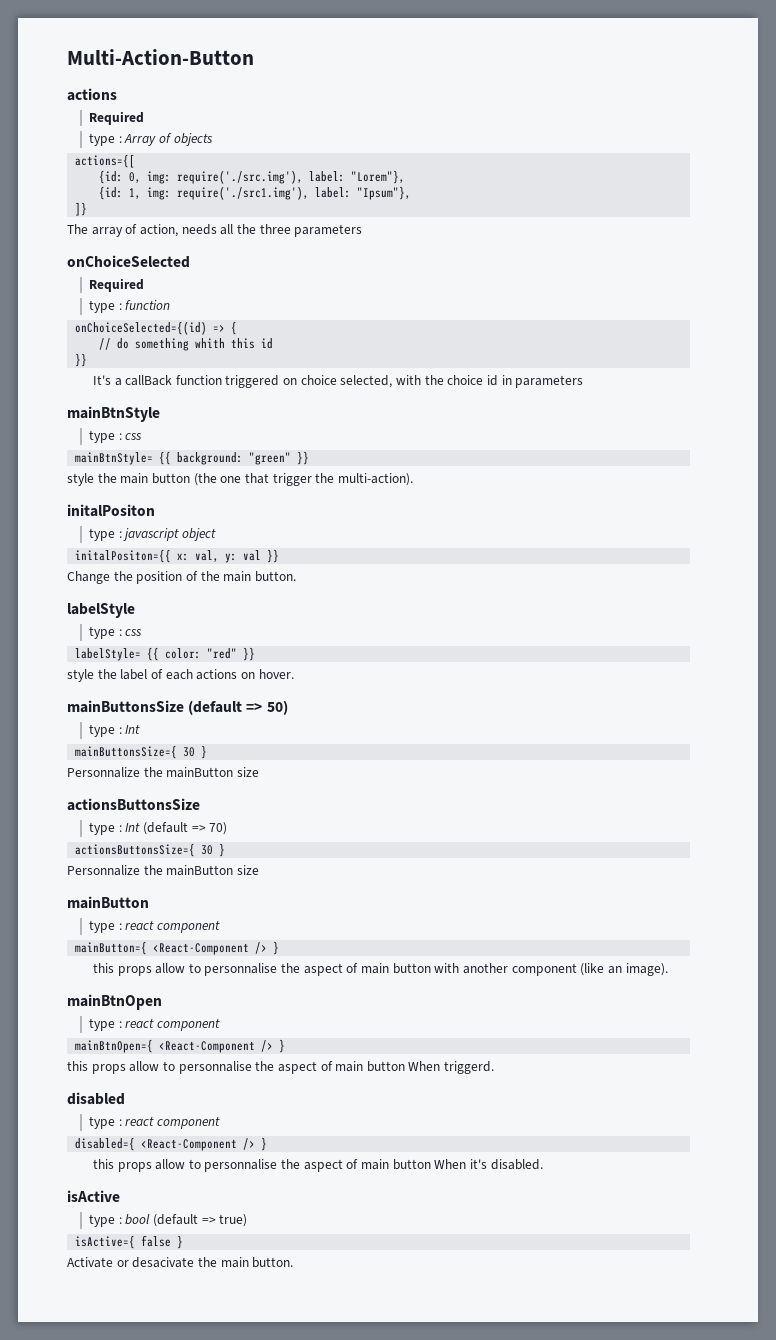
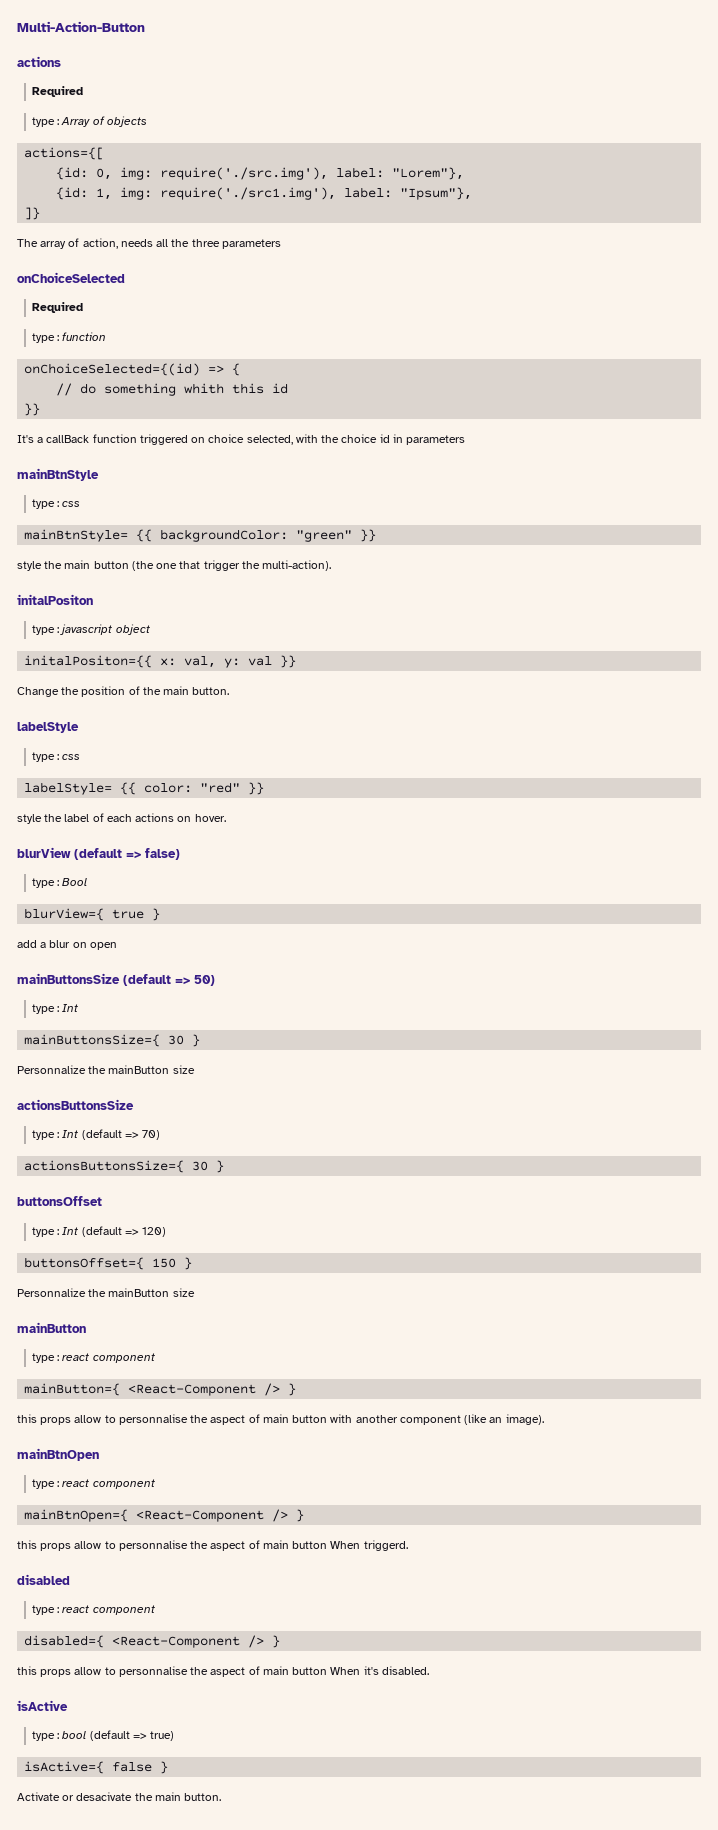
[177,452,244,465] background: -> [160,529,289,542] backgroundColor:
(294, 674) none -> [17,847,180,860] [31,878,88,888] [24,908,161,921] [17,940,117,950] // blurView (default => false) // type : Bool // blurView={ true } // add a blur on open
(226, 850) none -> [17,1196,102,1206] [31,1226,167,1237] [24,1257,193,1270] // buttonsOffset // type : Int (default => 120) // buttonsOffset={ 150 }

